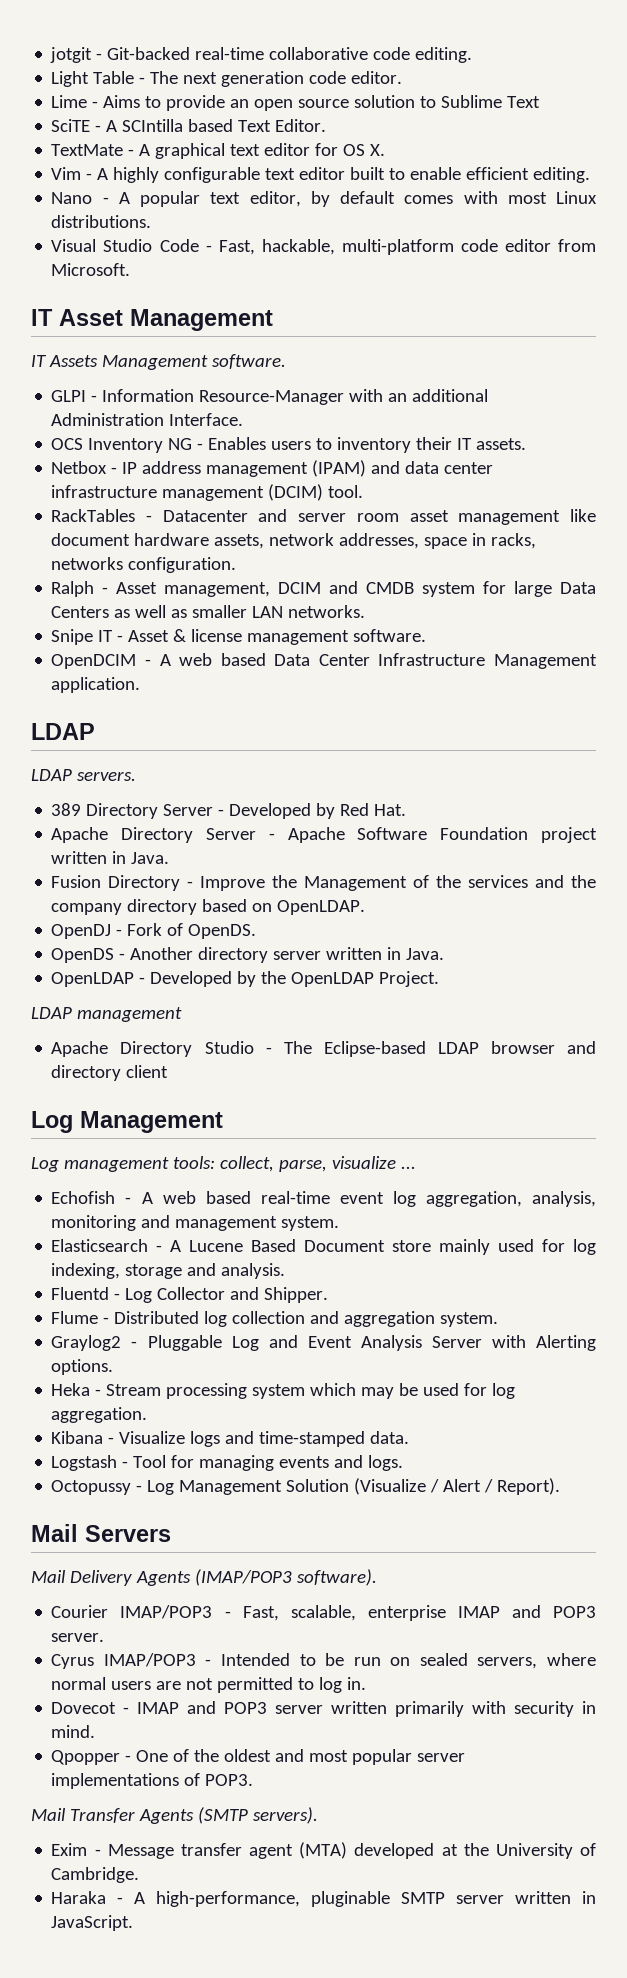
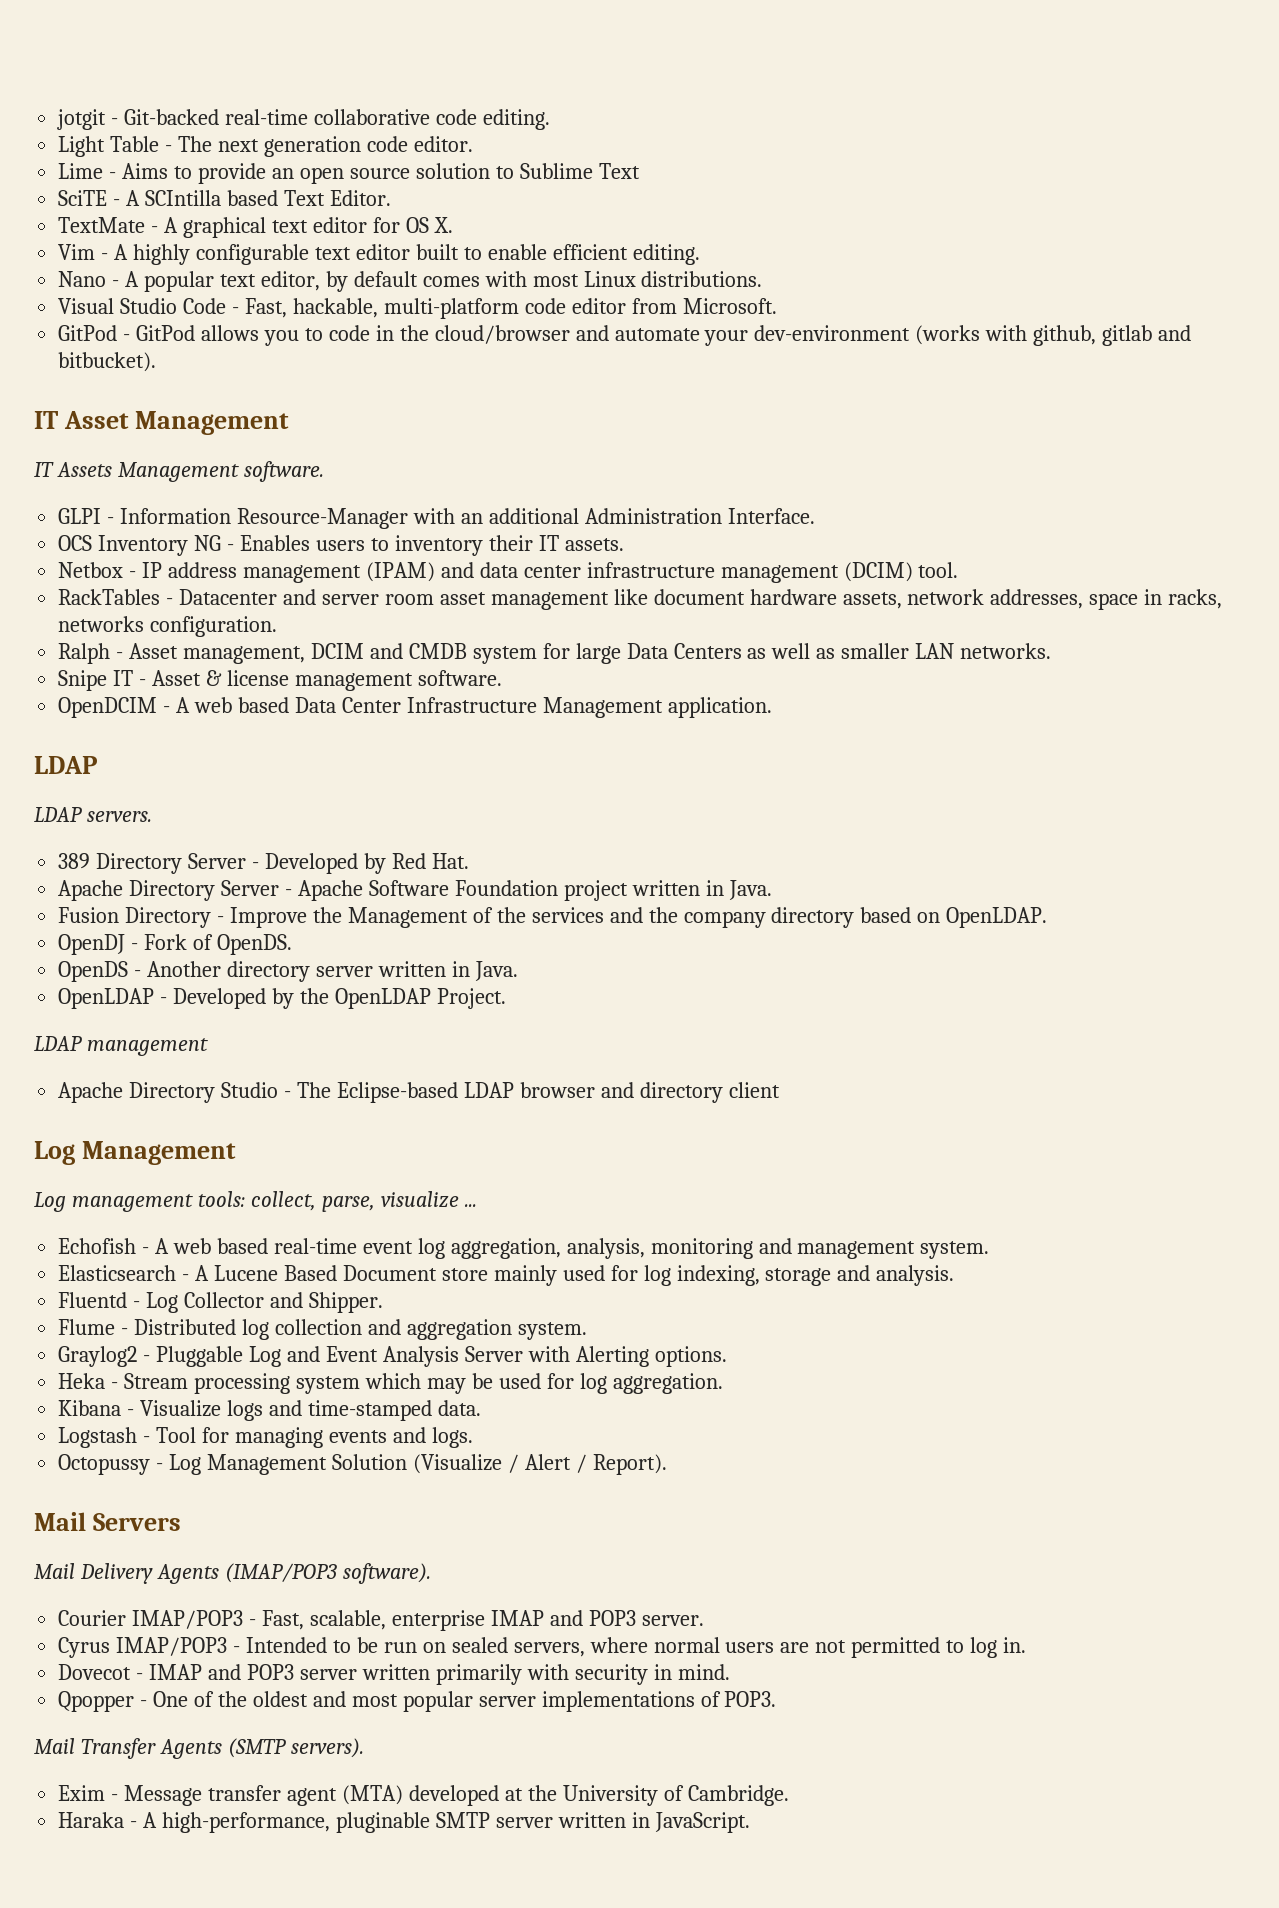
(131, 269) none -> [58,325,1192,346] [58,352,157,372] // GitPod - GitPod allows you to code in the cloud/browser and automate your dev-environment (works with github, gitlab and bitbucket).

